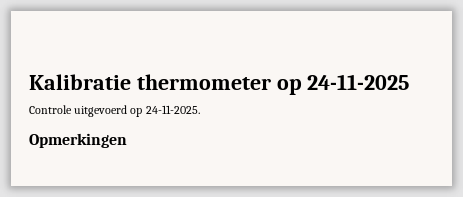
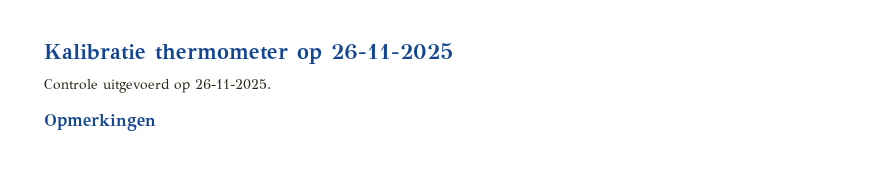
[307,74,410,90] 24-11-2025 -> [331,43,453,60] 26-11-2025
[145,105,200,114] 24-11-2025. -> [195,79,271,90] 26-11-2025.

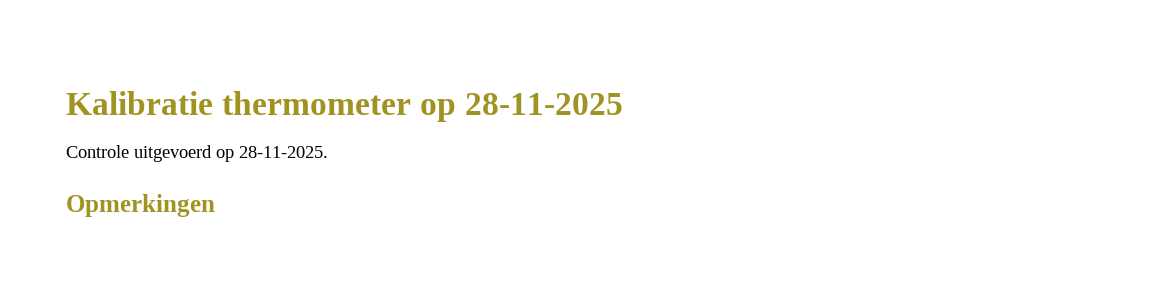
[331,43,453,60] 26-11-2025 -> [465,93,624,115] 28-11-2025
[195,79,271,90] 26-11-2025. -> [239,146,328,158] 28-11-2025.

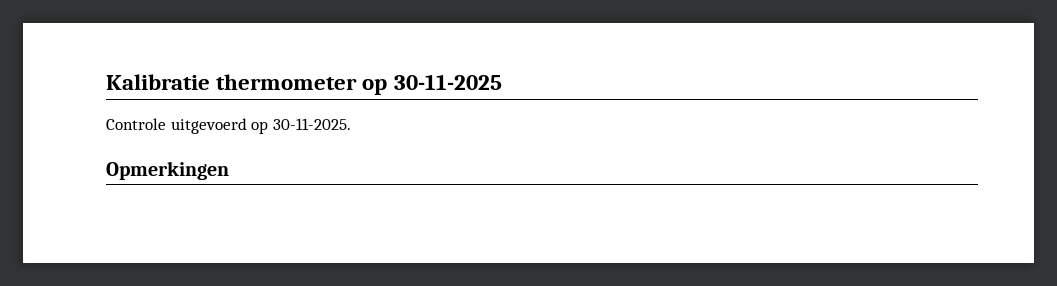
[465,93,624,115] 28-11-2025 -> [393,74,502,90] 30-11-2025
[239,146,328,158] 28-11-2025. -> [272,118,351,130] 30-11-2025.

